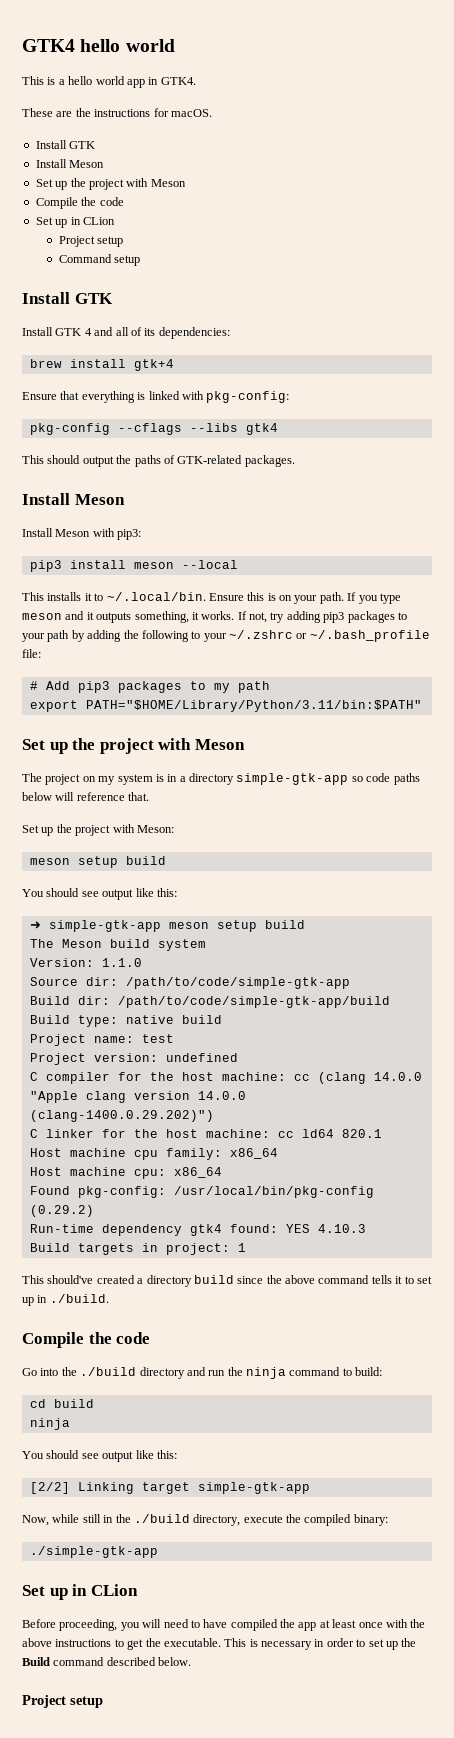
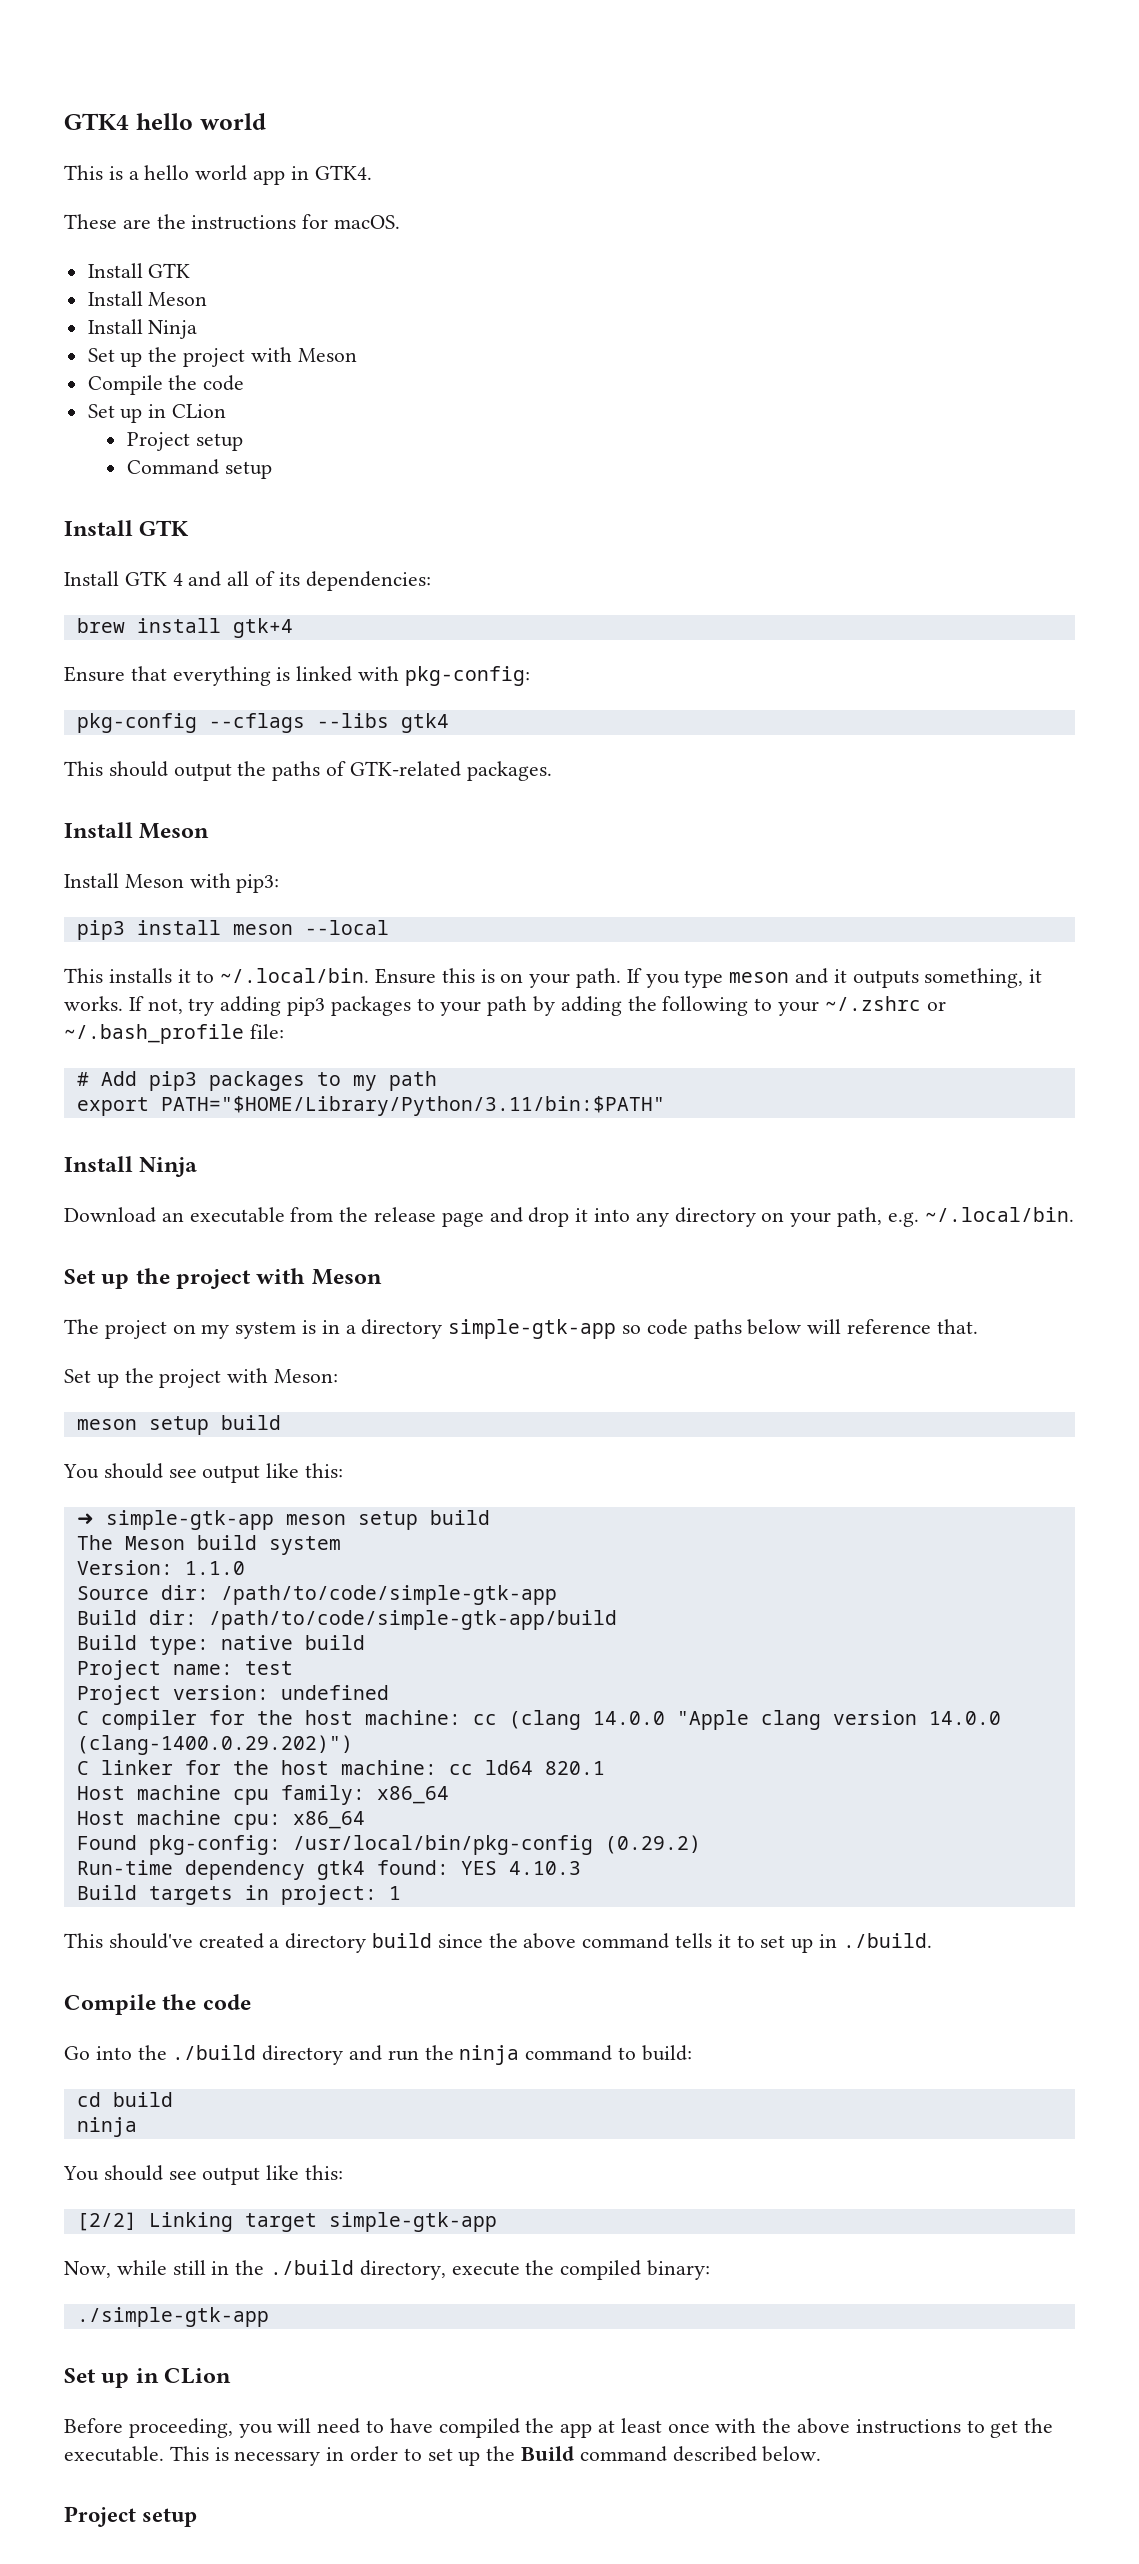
(105, 164) none -> [87,319,198,339] // Install Ninja
(422, 706) none -> [64,1156,198,1177] [64,1207,1074,1227] // Install Ninja // Download an executable from the release page and drop it into any directory on your path, e.g. ~/.local/bin.

